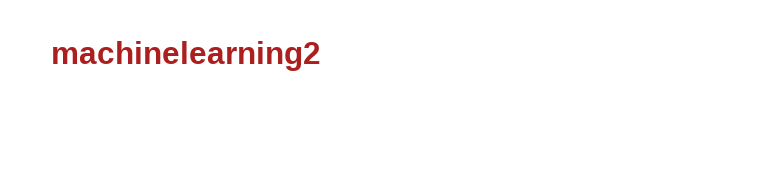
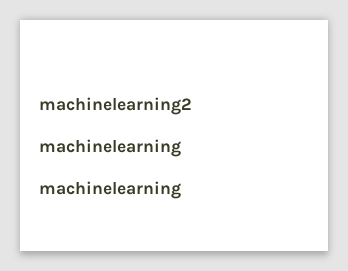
(321, 56) none -> [39,139,181,157] [39,181,181,199] // machinelearning // machinelearning

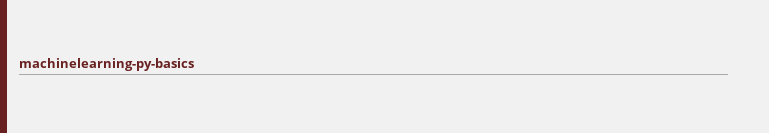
[39,97,192,115] [39,139,181,157] [39,181,181,199] machinelearning2 // machinelearning // machinelearning -> [19,58,194,71] machinelearning-py-basics

